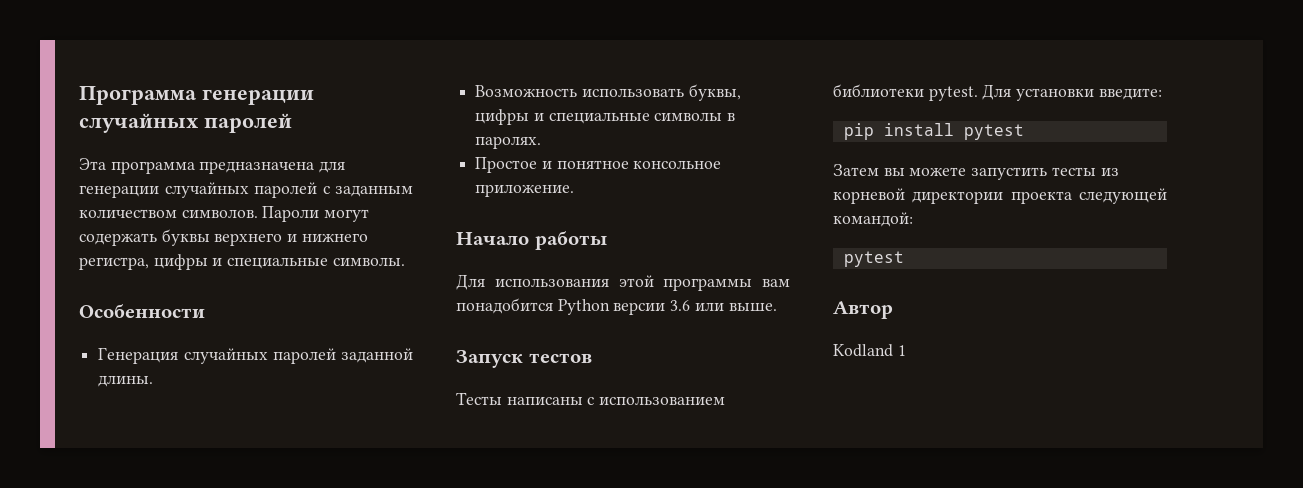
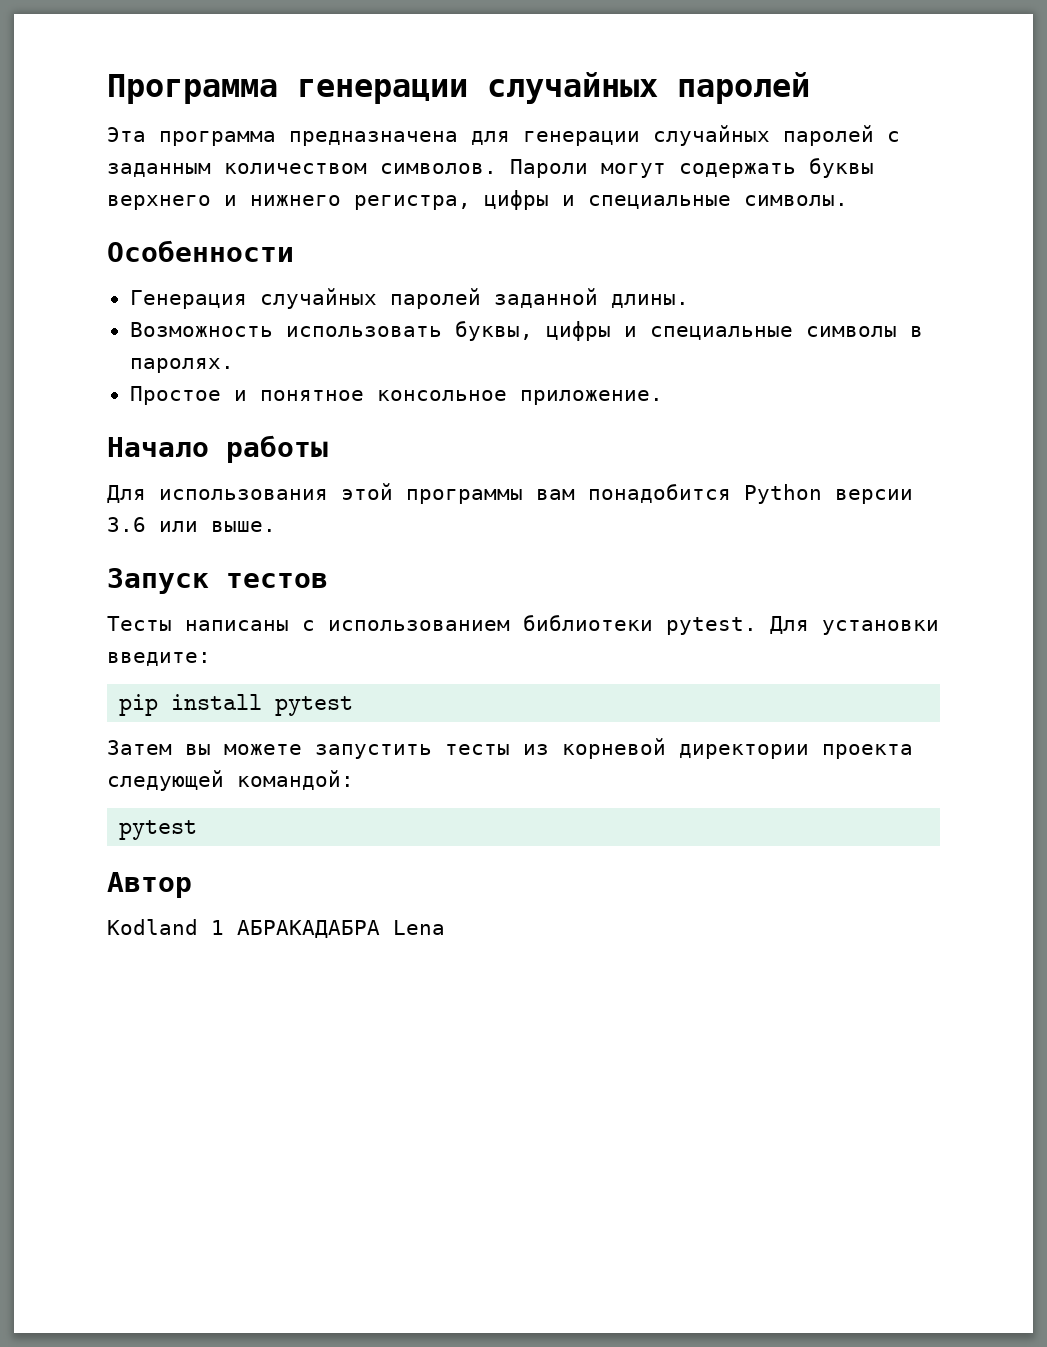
(906, 350) none -> [237,920,445,938] АБРАКАДАБРА Lena

